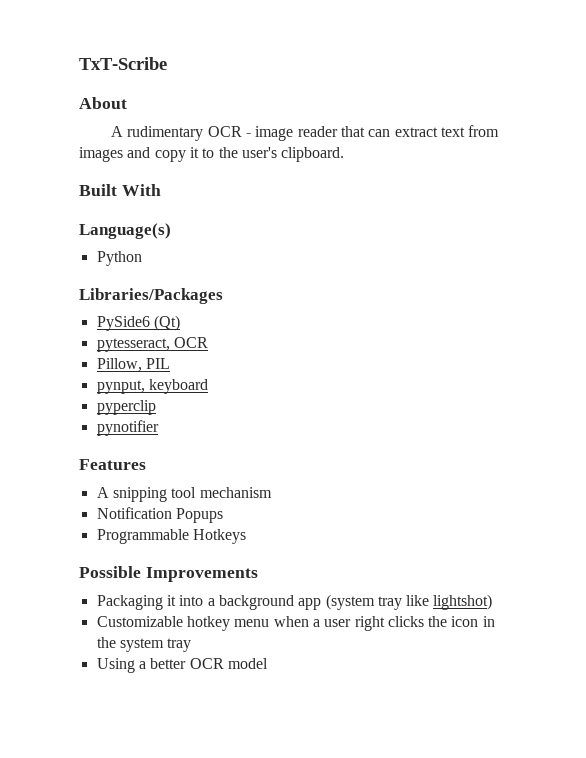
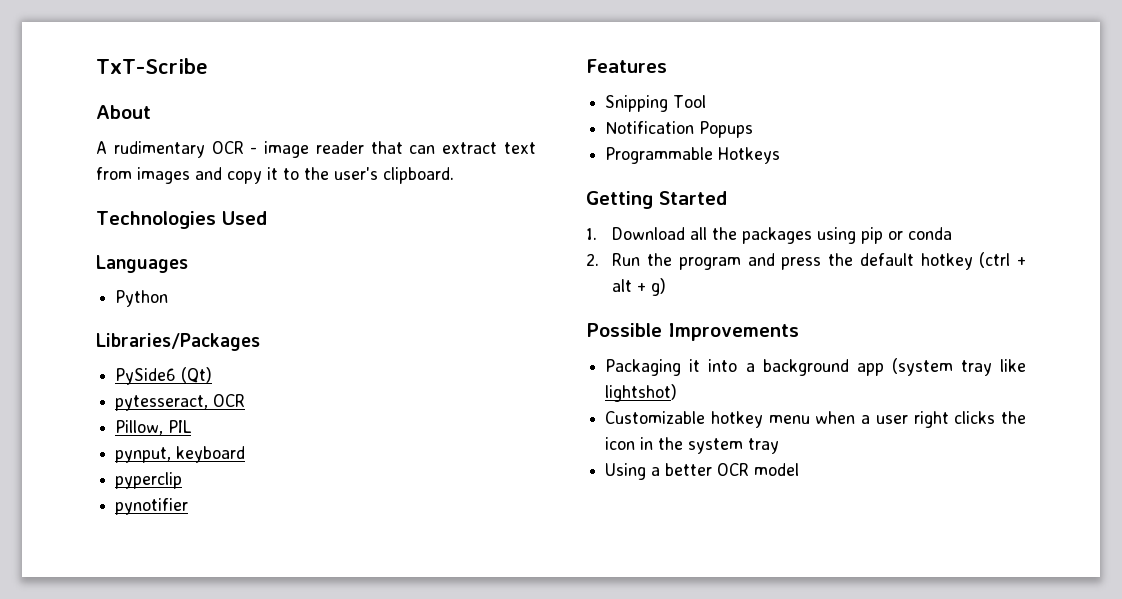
[79,184,161,196] [79,223,171,239] Built With // Language(s) -> [96,211,267,229] [96,255,188,273] Technologies Used // Languages
[96,487,272,502] A snipping tool mechanism -> [605,95,707,112] Snipping Tool
(246, 536) none -> [586,191,727,209] [586,227,953,244] [586,252,1026,270] [612,278,667,296] // Getting Started // 1. Download all the packages using pip or conda // 2. Run the program and press the default hotkey (ctrl + alt + g)

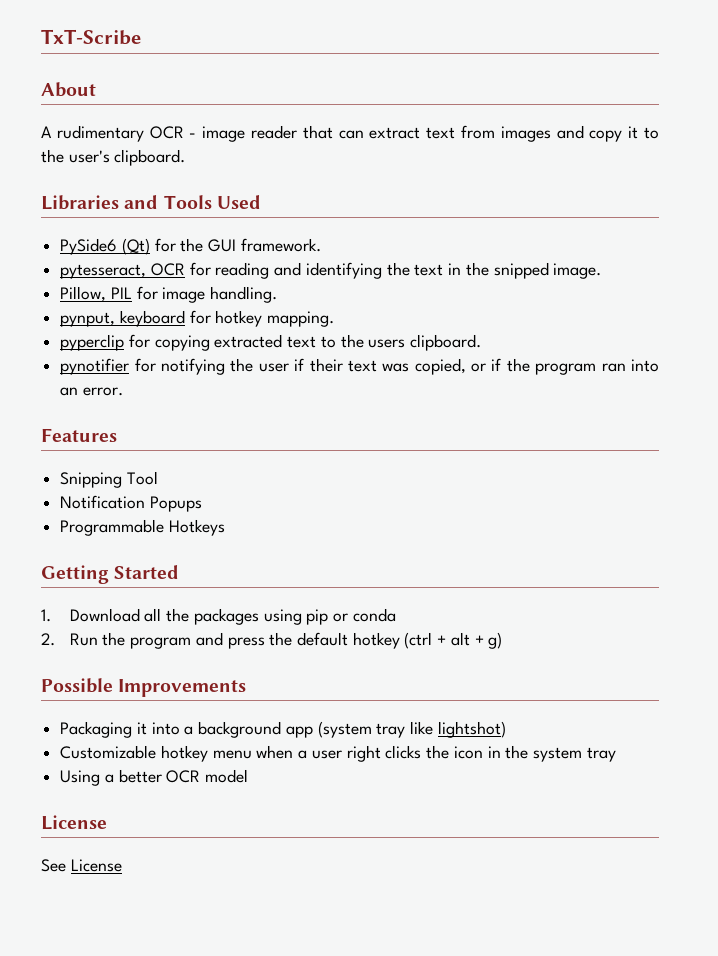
[96,211,267,229] [96,255,188,273] [115,290,169,307] [96,333,260,351] [115,367,213,385] [115,394,246,411] Technologies Used // Languages // Python // Libraries/Packages // PySide6 (Qt) // pytesseract, OCR -> [41,195,261,210] [60,238,321,255] [60,262,602,279] Libraries and Tools Used // PySide6 (Qt) for the GUI framework. // pytesseract, OCR for reading and identifying the text in the snipped image.
(193, 426) none -> [136,286,278,303] for image handling.
[115,472,183,489] [115,498,189,515] // pyperclip // pynotifier -> [189,310,335,327] [60,334,482,351] [60,358,659,375] [60,387,123,396] for hotkey mapping. // pyperclip for copying extracted text to the users clipboard. // pynotifier for notifying the user if their text was copied, or if the program ran into an error.
(800, 469) none -> [41,815,107,830] [41,859,122,872] // License // See License

